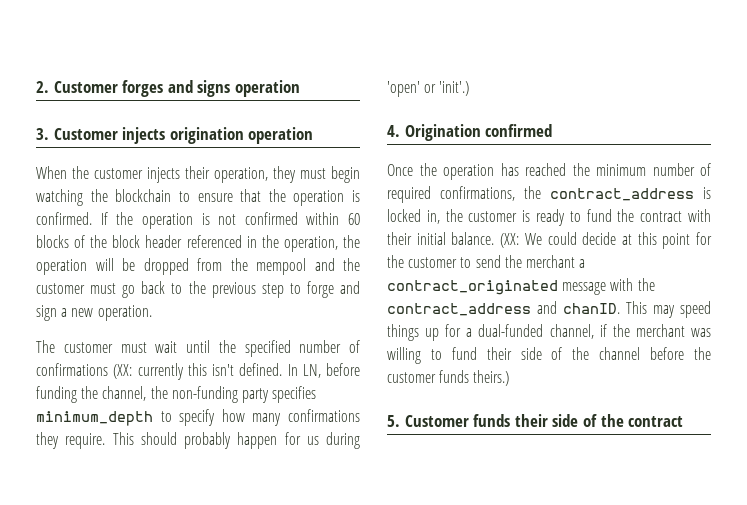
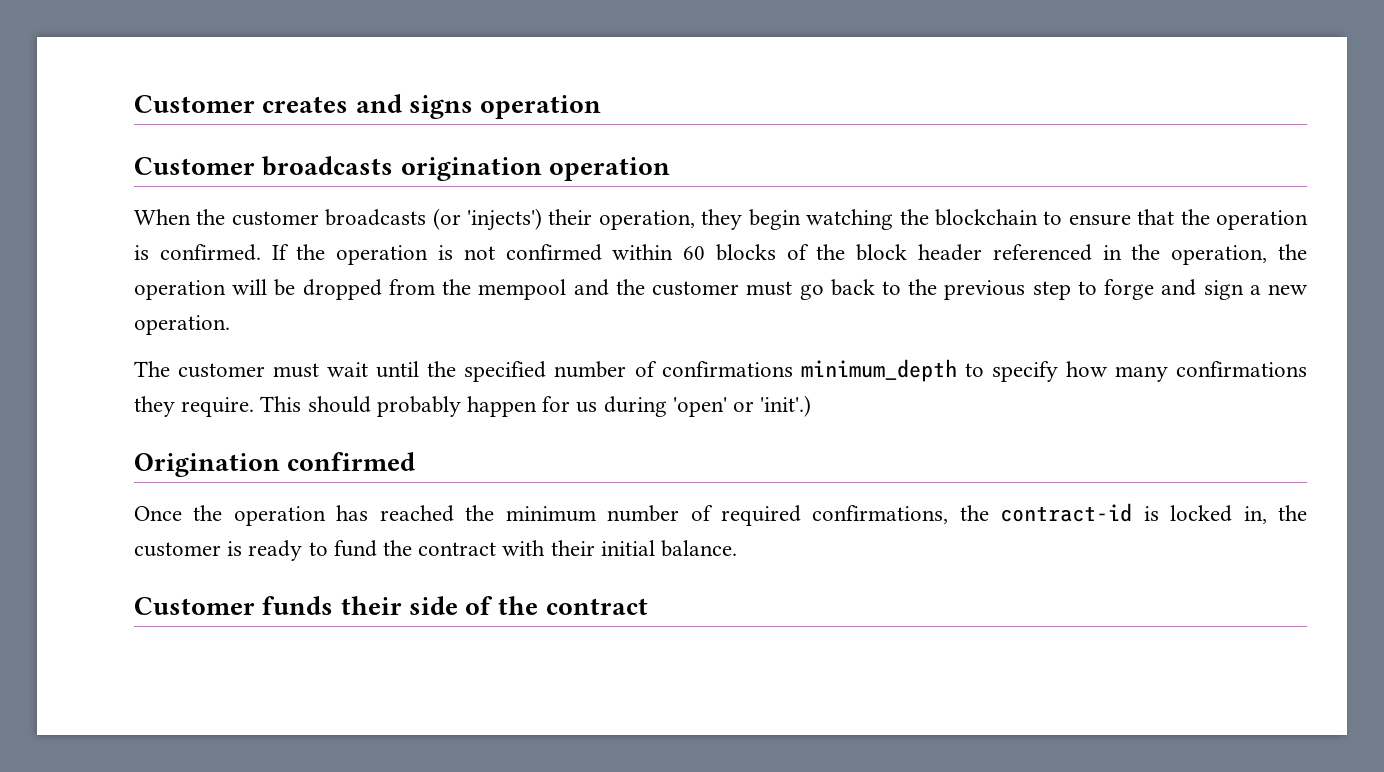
[36,80,164,97] 2. Customer forges -> [134,95,349,113] Customer creates
[36,127,166,144] 3. Customer injects -> [134,156,394,176] Customer broadcasts
[147,167,180,183] injects -> [325,208,543,231] broadcasts (or 'injects')
[300,168,326,179] must -> (743, 219) none
[113,363,360,380] [36,386,317,403] (XX: currently this isn't defined. In LN, before funding the channel, the non-funding party specifies -> (793, 369) none
[387,125,400,137] 4. -> (812, 406) none
[550,188,694,201] contract_address -> [1000,503,1133,522] contract-id
[500,232,712,249] [387,255,586,268] [387,278,655,295] [387,301,711,318] [387,324,711,341] [387,347,711,364] [387,370,510,386] [387,415,400,427] (XX: We could decide at this point for the customer to send the merchant a contract_originated message with the contract_address and chanID. This may speed things up for a dual-funded channel, if the merchant was willing to fund their side of the channel before the customer funds theirs.) // 5. -> (738, 548) //

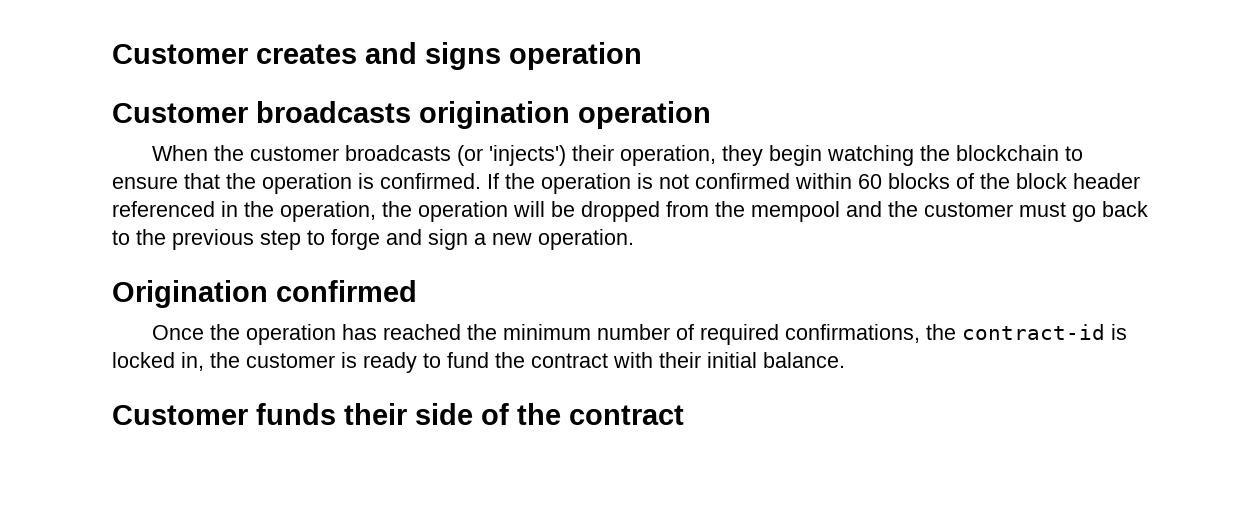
[134,359,1307,382] [134,395,812,417] // The customer must wait until the specified number of confirmations minimum_depth to specify how many confirmations they require. This should probably happen for us during 'open' or 'init'.) -> (634, 239) none

